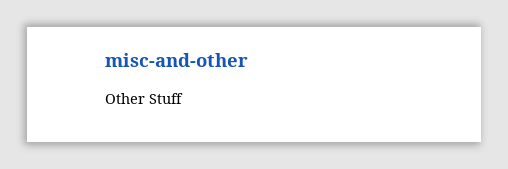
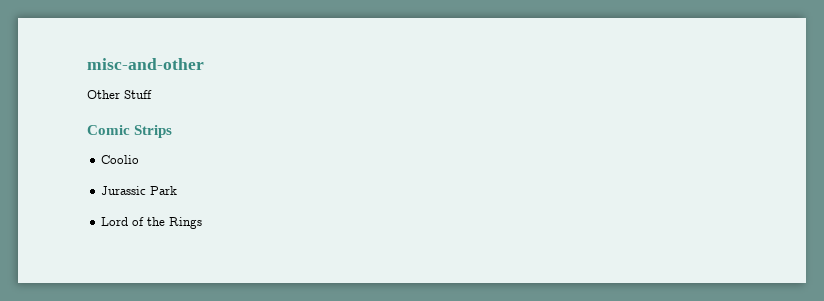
(183, 98) none -> [87,125,173,138] [101,155,140,164] [101,186,178,195] [101,217,203,229] // Comic Strips // Coolio // Jurassic Park // Lord of the Rings

